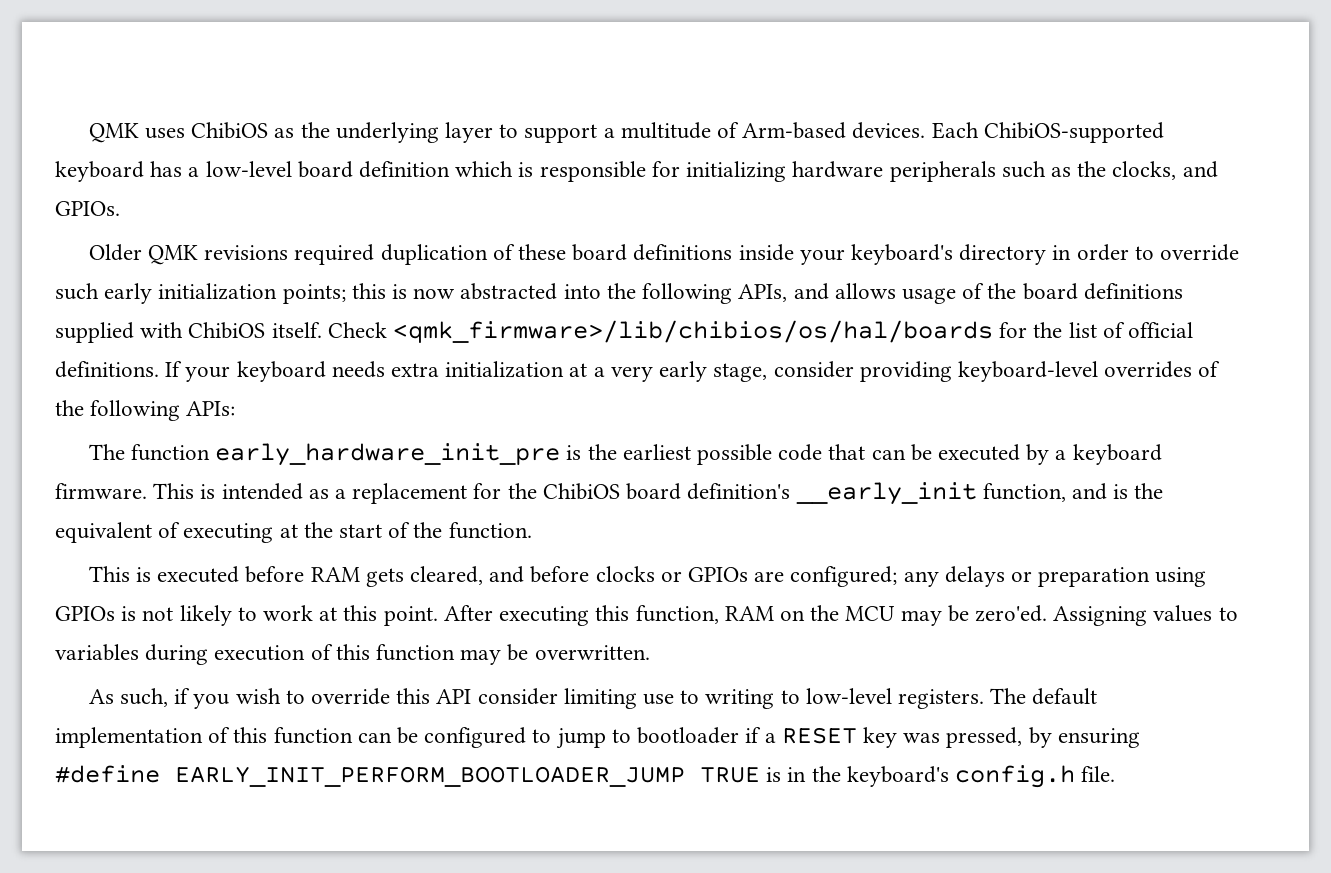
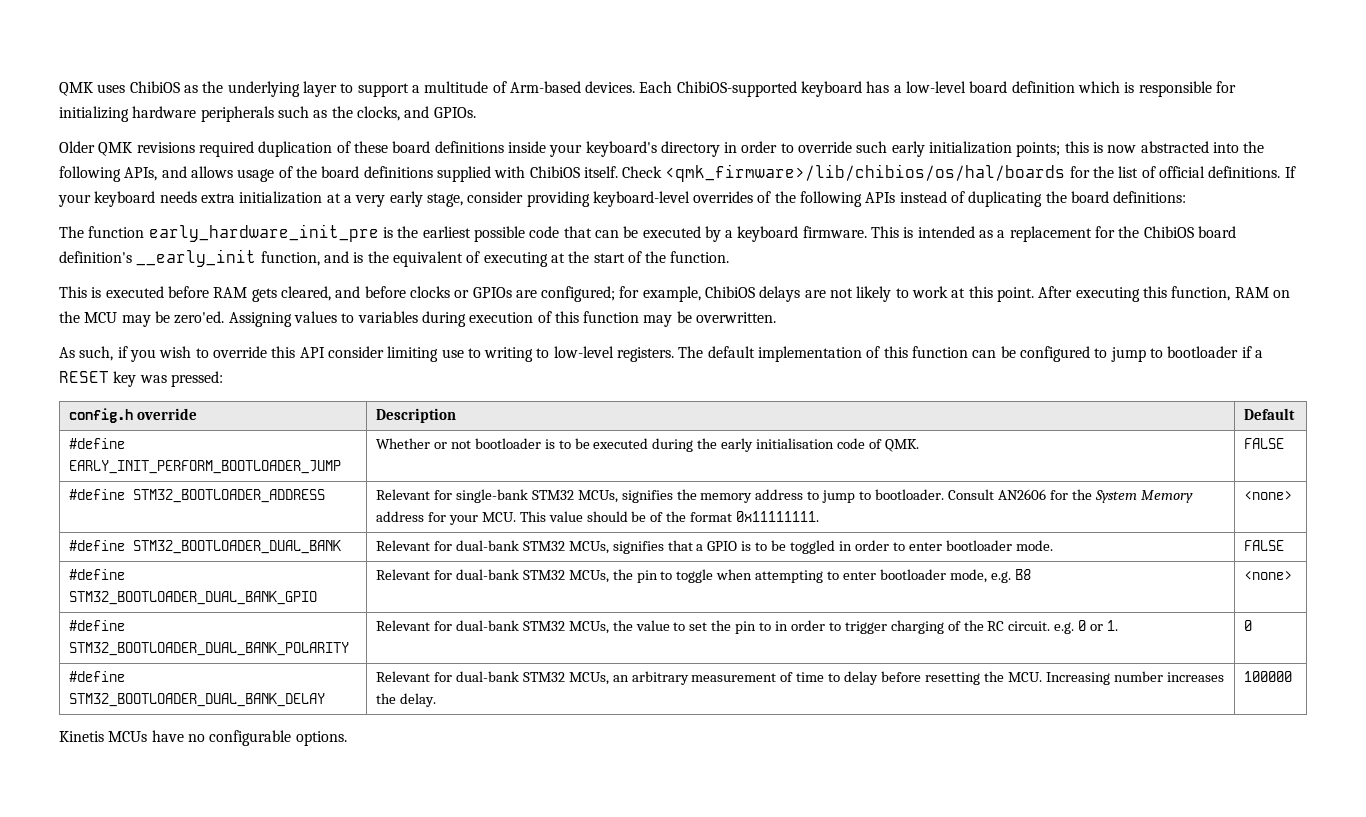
[186,401,236,416] APIs: -> [865,191,1187,207] APIs instead of duplicating the board definitions:
[903,566,1207,587] [55,606,137,621] any delays or preparation using GPIOs is -> [619,286,826,302] for example, ChibiOS delays are
[946,727,1140,748] [55,765,1116,788] pressed, by ensuring #define EARLY_INIT_PERFORM_BOOTLOADER_JUMP TRUE is in the keyboard's config.h file. -> [170,371,223,387] [69,408,197,423] [376,408,457,423] [1244,408,1296,420] [69,438,126,449] [69,460,342,474] [376,438,919,452] [1244,438,1285,449] [69,489,326,503] [376,489,1193,503] [376,511,820,525] [1244,491,1293,500] [69,540,342,554] [376,540,1053,554] [1244,540,1285,551] [69,569,126,580] [69,591,318,605] [376,569,1031,583] [1244,571,1293,580] [69,620,126,631] [69,642,350,656] [376,620,1118,634] [1244,620,1253,631] [69,671,126,682] [69,693,326,707] [376,671,1224,685] [376,693,436,707] [1244,671,1293,682] [59,730,347,746] pressed: // config.h override | Description | Default // #define EARLY_INIT_PERFORM_BOOTLOADER_JUMP | Whether or not bootloader is to be executed during the early initialisation code of QMK. | FALSE // #define STM32_BOOTLOADER_ADDRESS | Relevant for single-bank STM32 MCUs, signifies the memory address to jump to bootloader. Consult AN2606 for the System Memory address for your MCU. This value should be of the format 0x11111111. | <none> // #define STM32_BOOTLOADER_DUAL_BANK | Relevant for dual-bank STM32 MCUs, signifies that a GPIO is to be toggled in order to enter bootloader mode. | FALSE // #define STM32_BOOTLOADER_DUAL_BANK_GPIO | Relevant for dual-bank STM32 MCUs, the pin to toggle when attempting to enter bootloader mode, e.g. B8 | <none> // #define STM32_BOOTLOADER_DUAL_BANK_POLARITY | Relevant for dual-bank STM32 MCUs, the value to set the pin to in order to trigger charging of the RC circuit. e.g. 0 or 1. | 0 // #define STM32_BOOTLOADER_DUAL_BANK_DELAY | Relevant for dual-bank STM32 MCUs, an arbitrary measurement of time to delay before resetting the MCU. Increasing number increases the delay. | 100000 // Kinetis MCUs have no configurable options.

